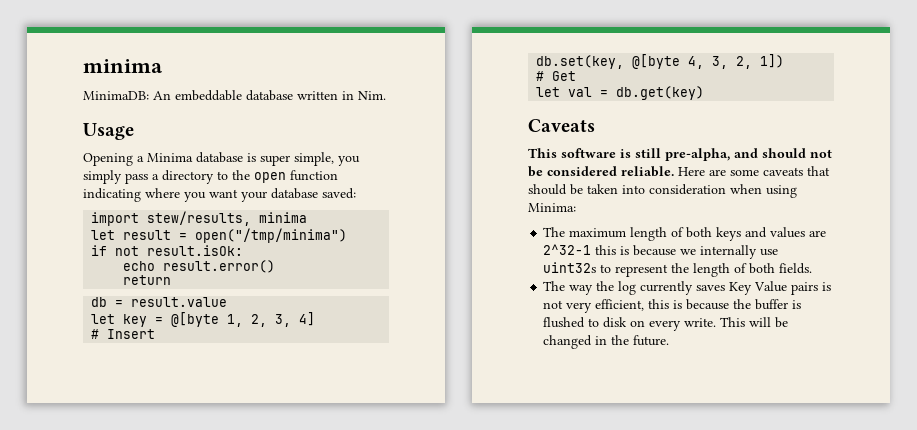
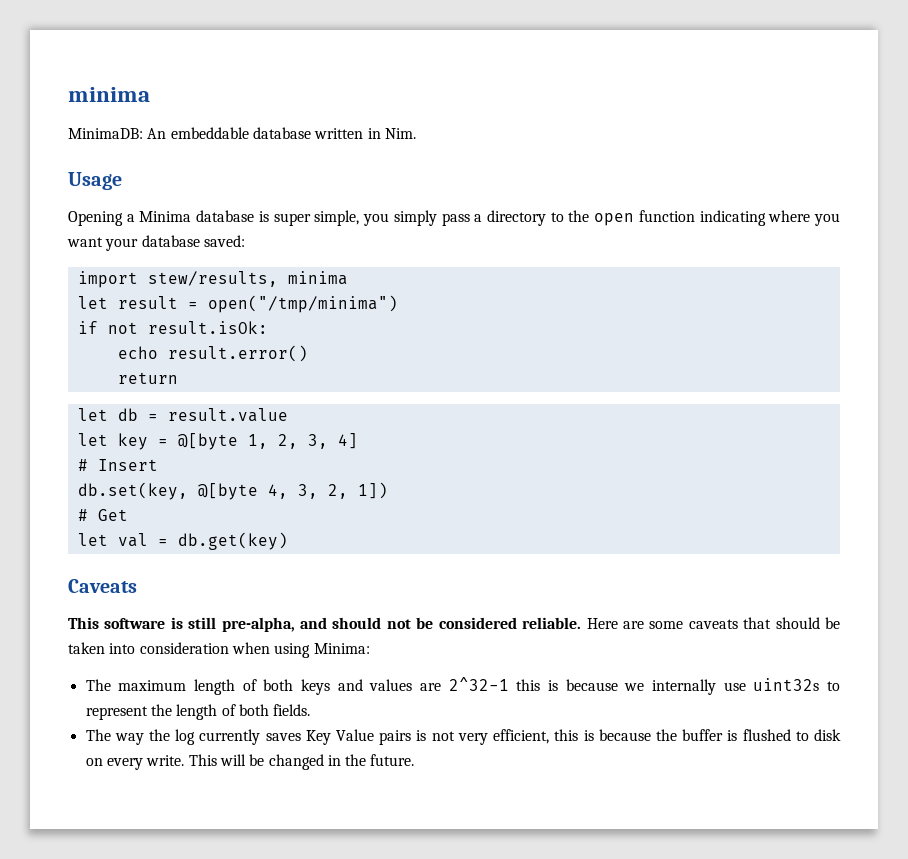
(172, 280) none -> [77,408,108,421] let

